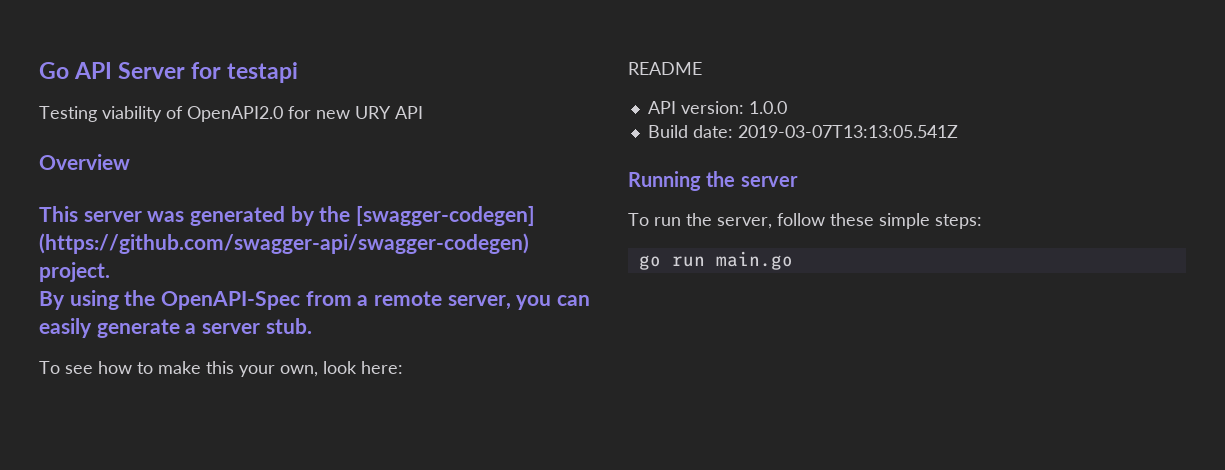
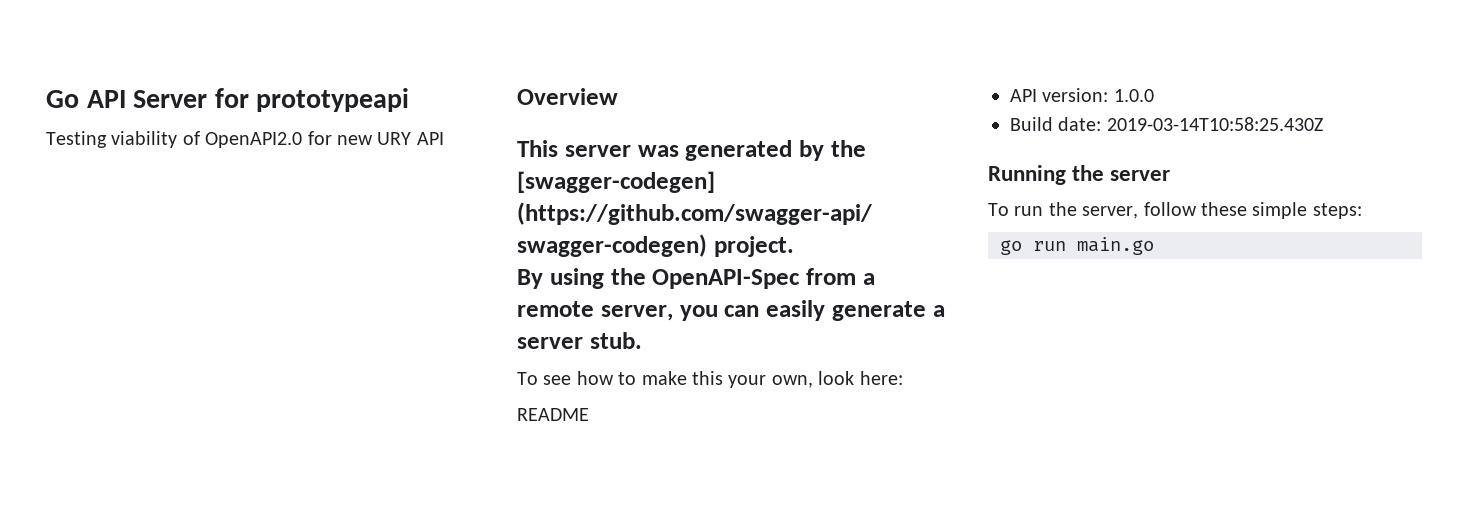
[227,62,299,83] testapi -> [256,88,410,112] prototypeapi
[737,125,958,138] 2019-03-07T13:13:05.541Z -> [1106,117,1323,131] 2019-03-14T10:58:25.430Z

